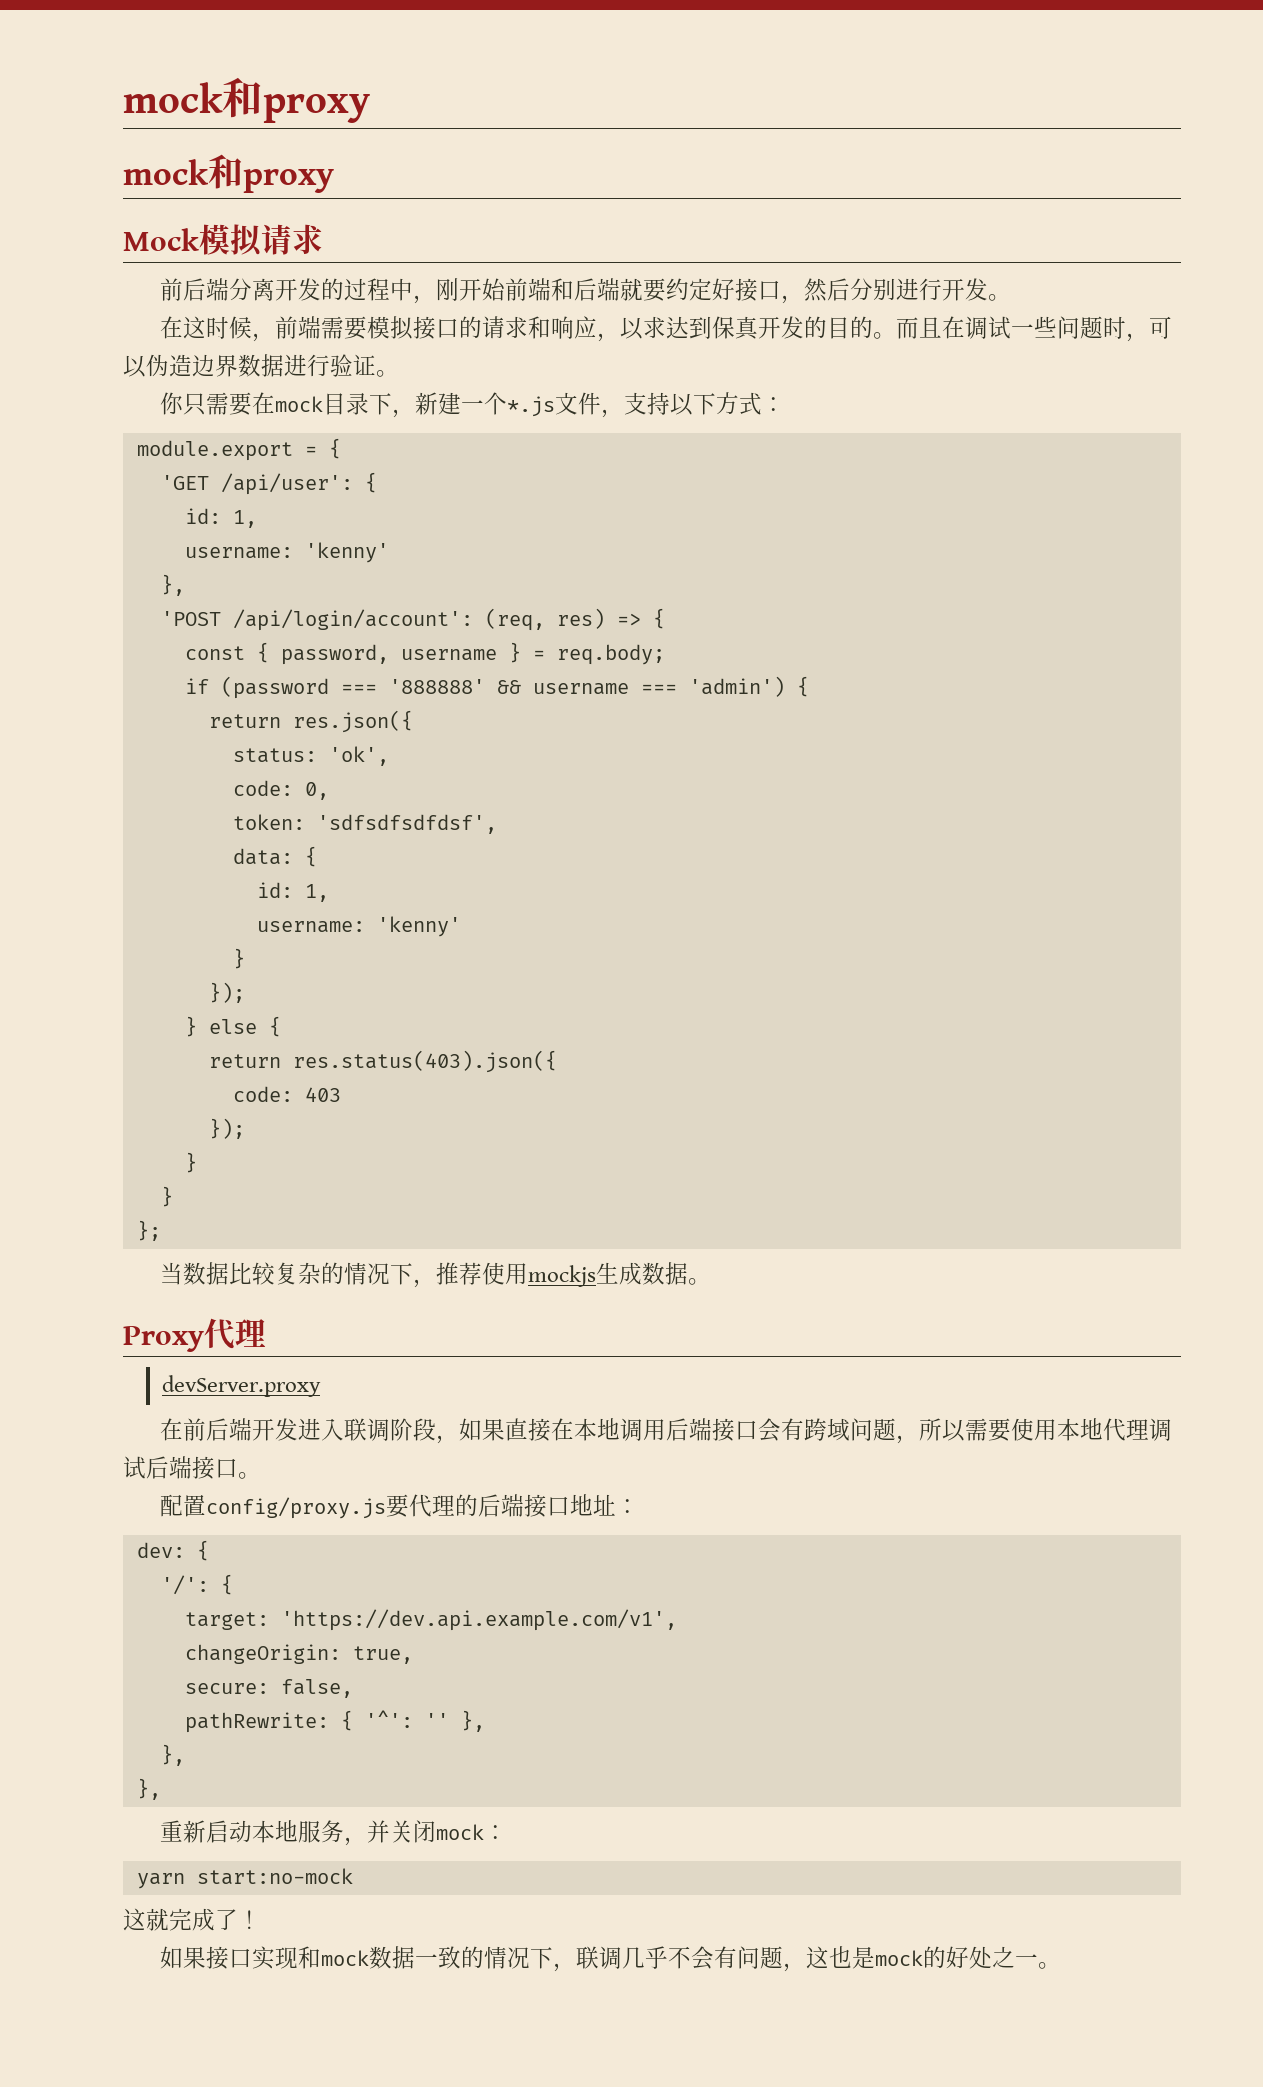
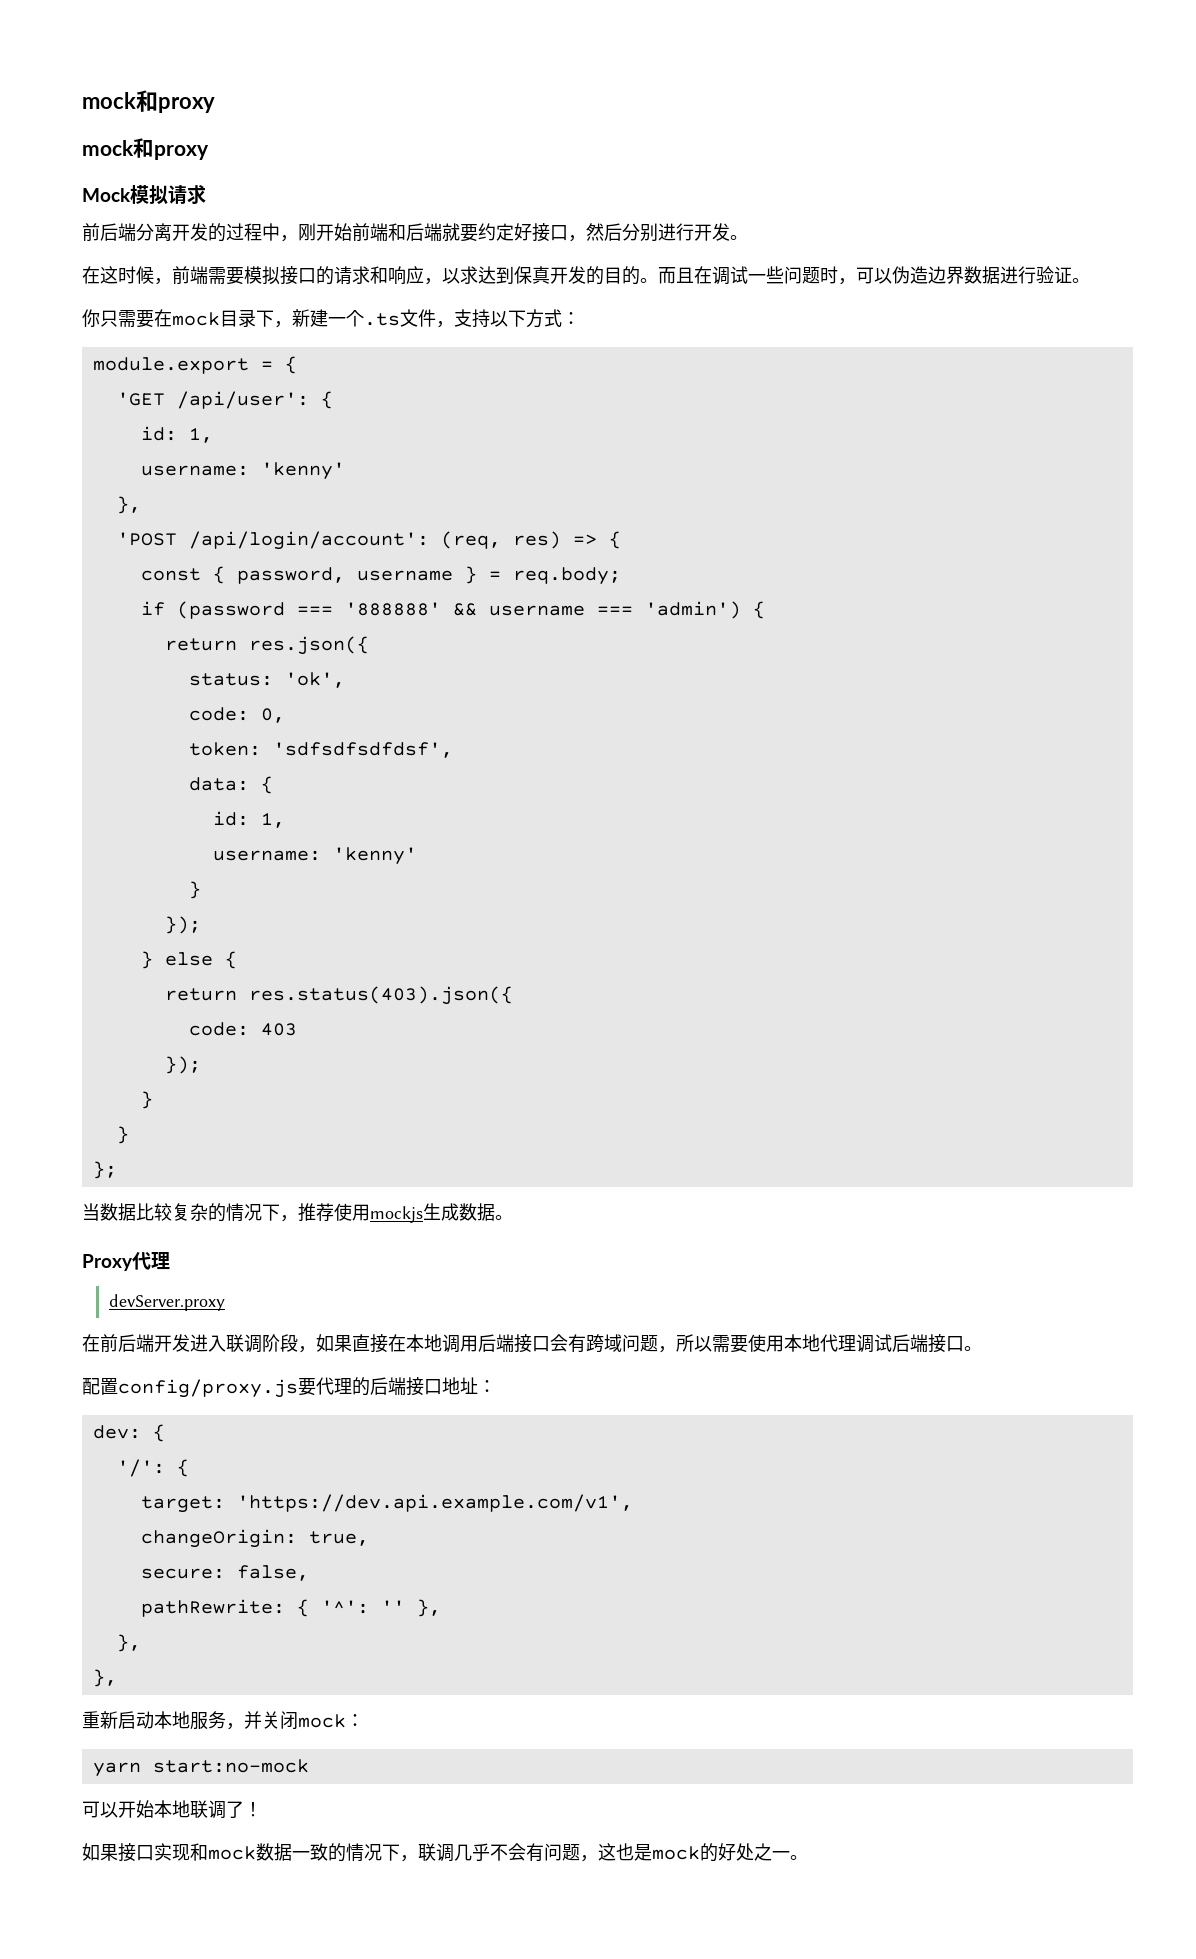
[507,396,556,417] *.js -> [364,313,400,326] .ts
[123,1908,215,1931] 这就完成 -> [82,1800,226,1819] 可以开始本地联调

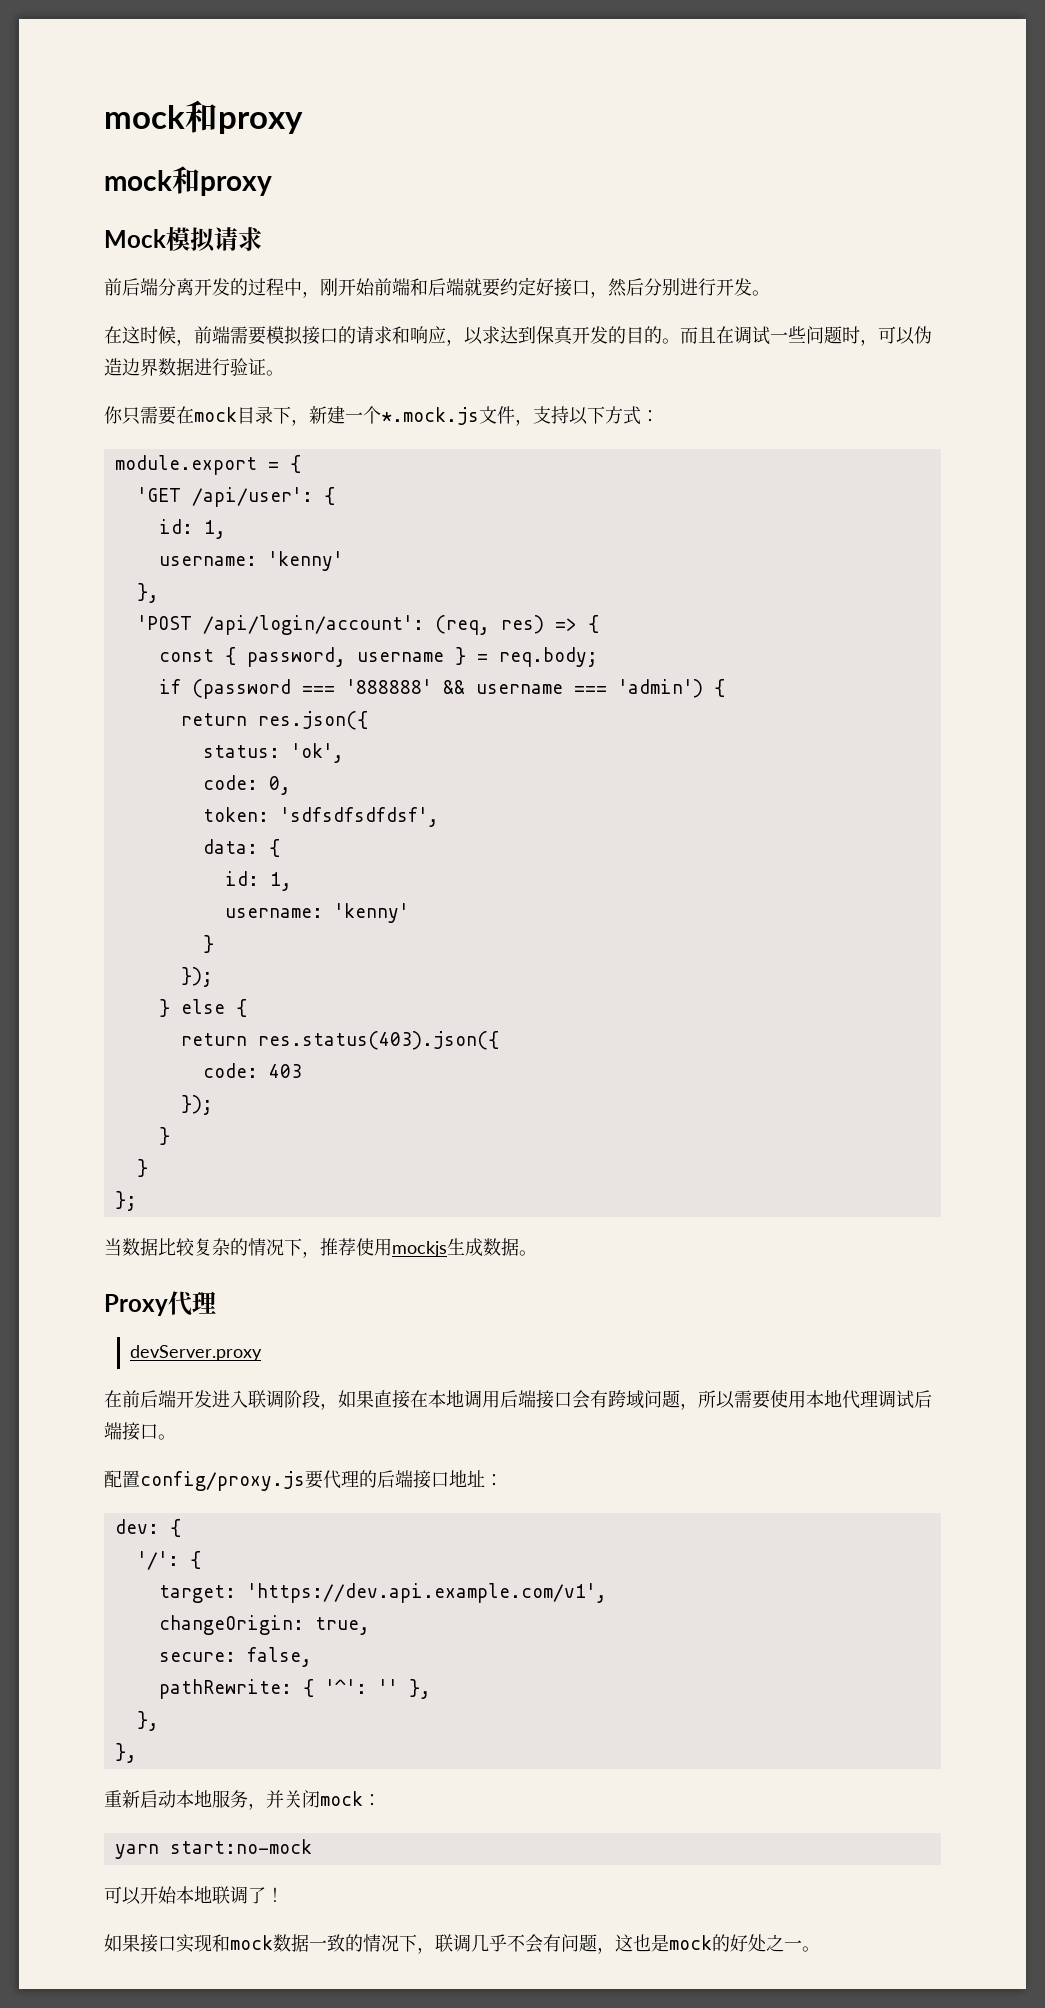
[364,313,400,326] .ts -> [381,407,479,425] *.mock.js

